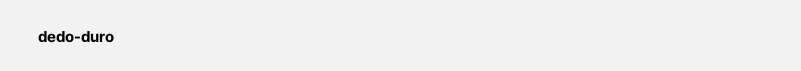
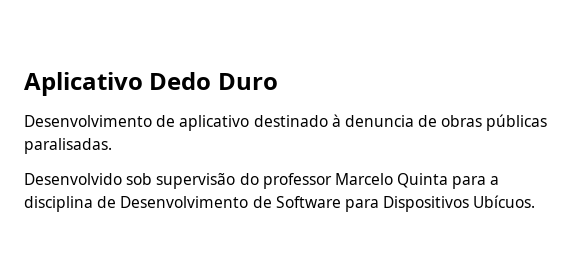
[38,31,114,43] dedo-duro -> [24,72,278,96] [24,114,548,131] [24,138,112,154] [24,173,500,189] [24,195,536,212] Aplicativo Dedo Duro // Desenvolvimento de aplicativo destinado à denuncia de obras públicas paralisadas. // Desenvolvido sob supervisão do professor Marcelo Quinta para a disciplina de Desenvolvimento de Software para Dispositivos Ubícuos.

